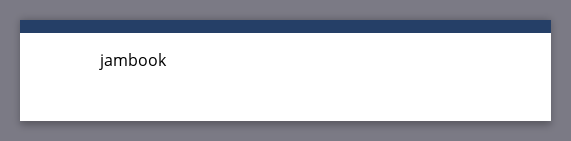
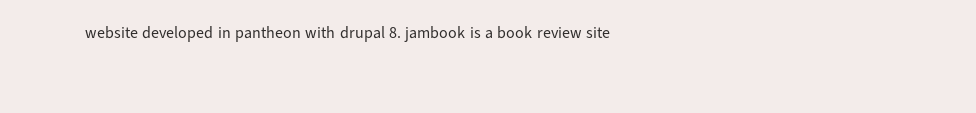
[99,53,167,70] jambook -> [85,26,610,42] website developed in pantheon with drupal 8. jambook is a book review site

